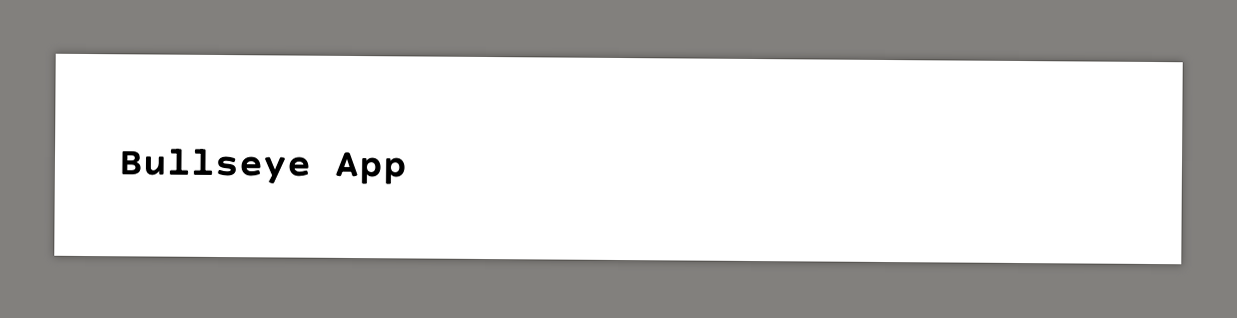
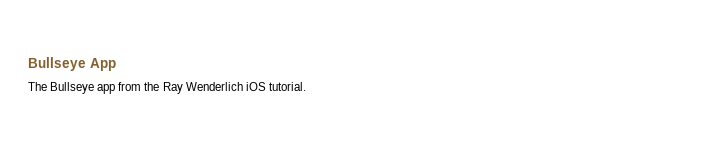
(408, 168) none -> [28,82,306,94] // The Bullseye app from the Ray Wenderlich iOS tutorial.

